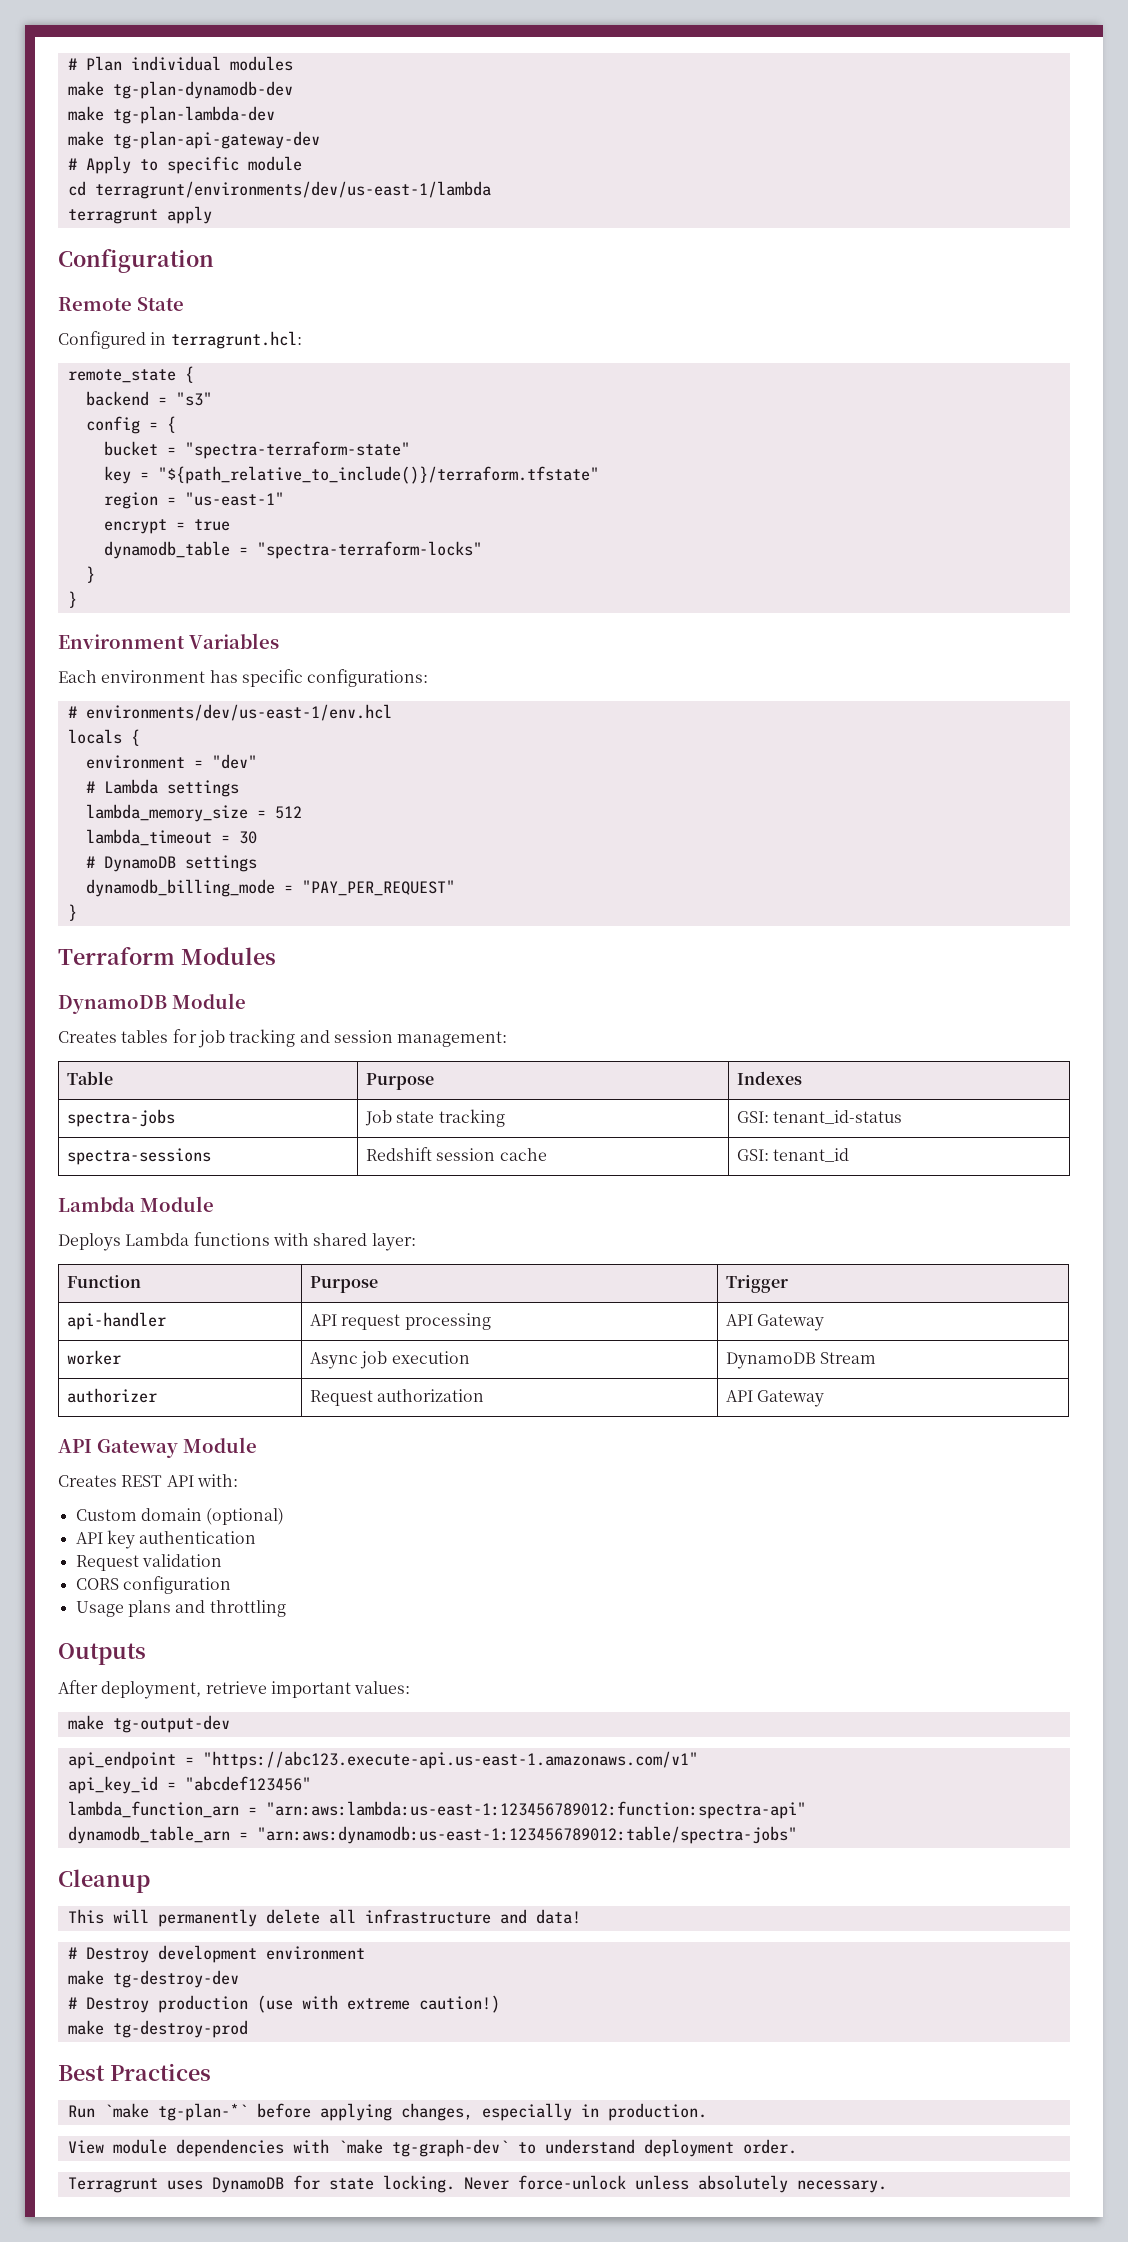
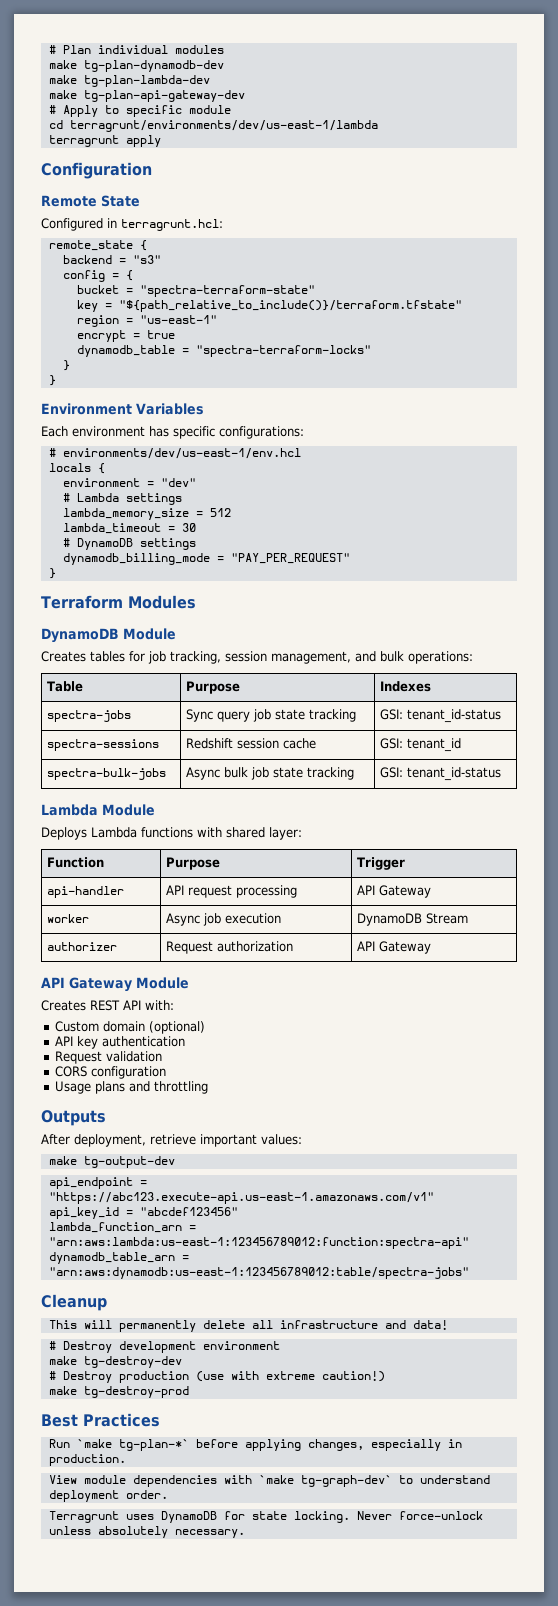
[229,1029,508,1047] tracking and session management: -> [170,651,473,664] tracking, session management, and bulk operations:
[365,1110,393,1126] Job -> [186,709,272,722] Sync query job
(850, 1155) none -> [47,768,167,780] [186,767,355,780] [380,767,502,781] // spectra-bulk-jobs | Async bulk job state tracking | GSI: tenant_id-status

